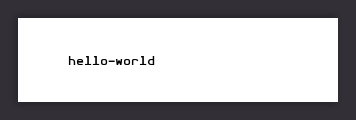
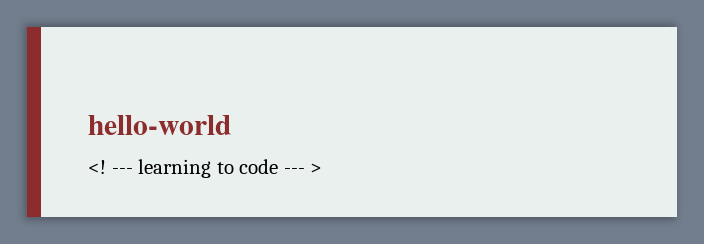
(155, 60) none -> [88,159,323,178] // <! --- learning to code --- >

